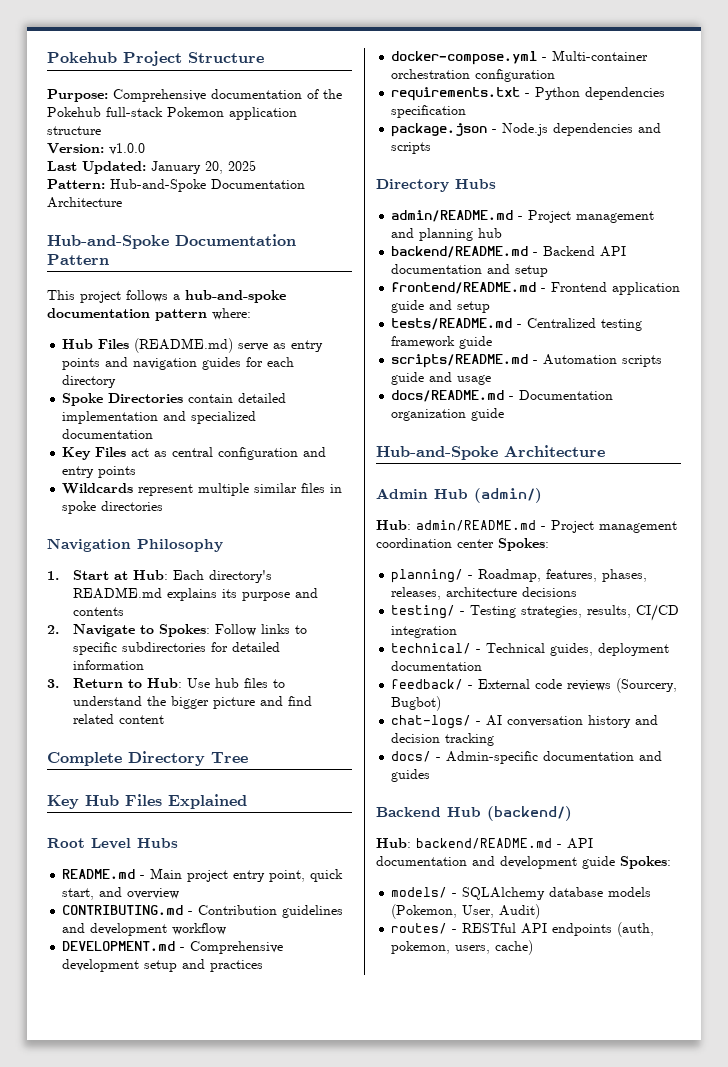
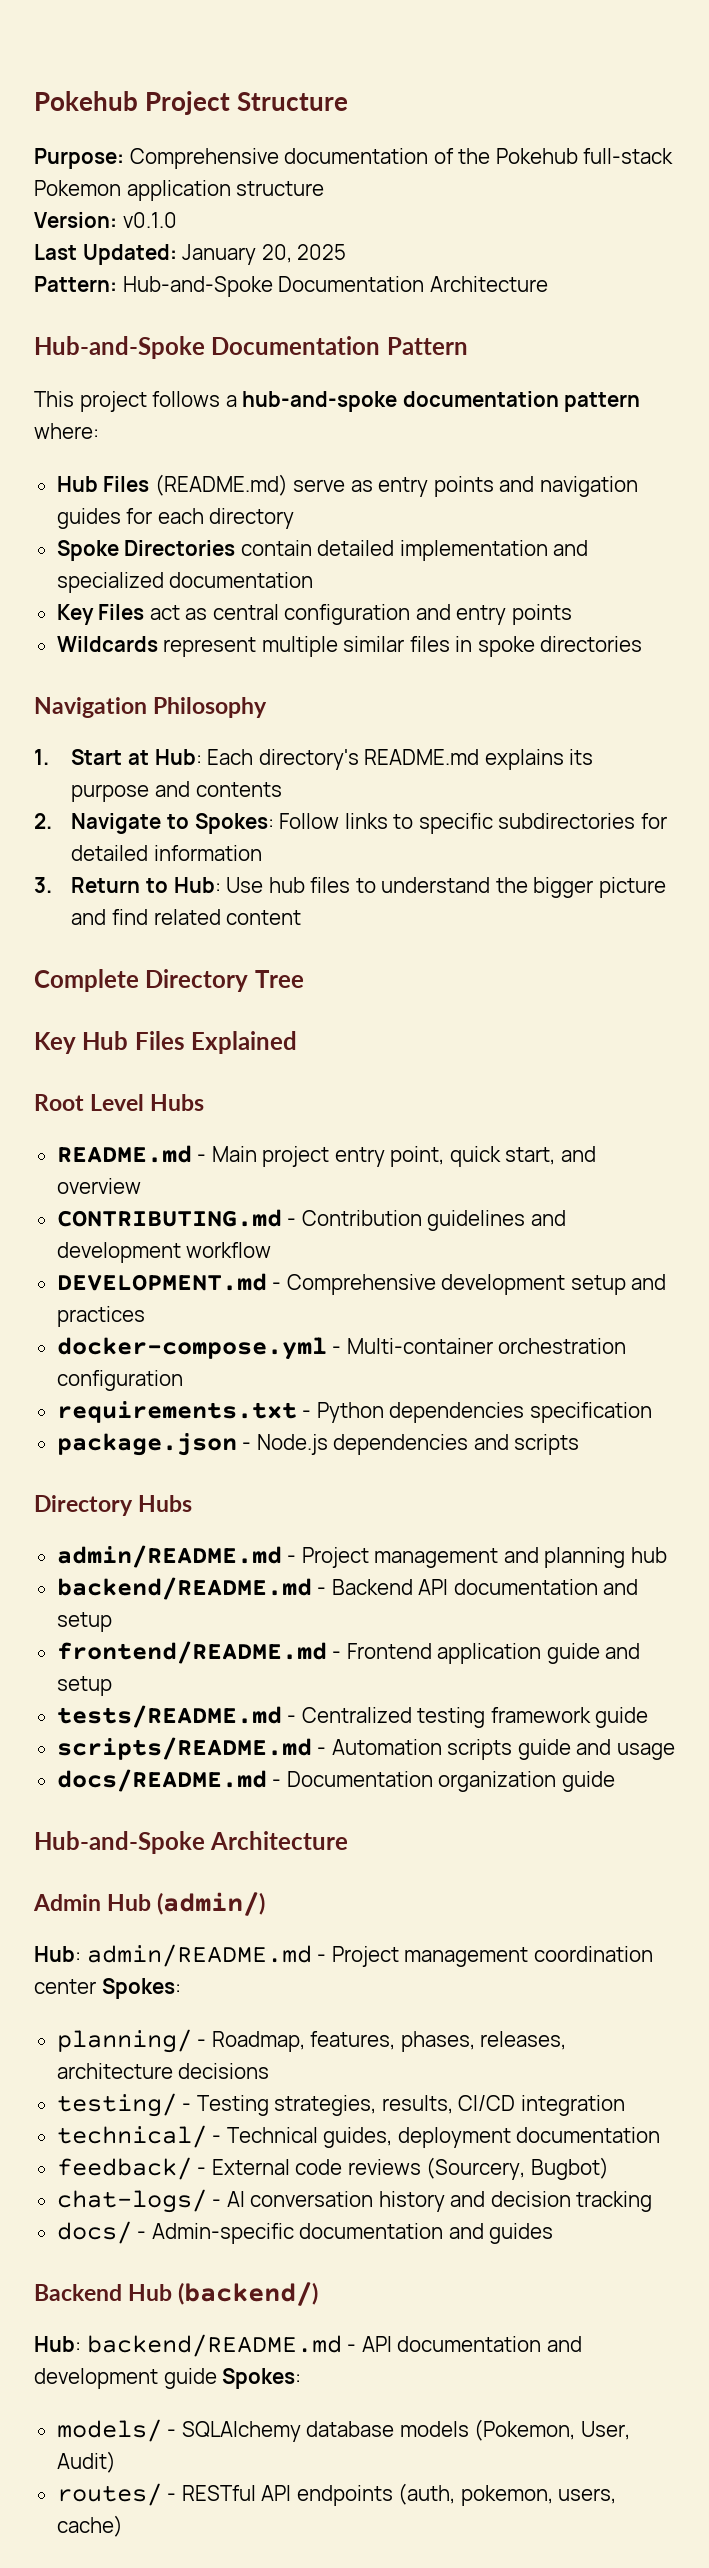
[109,143,145,155] v1.0.0 -> [122,212,177,228] v0.1.0

